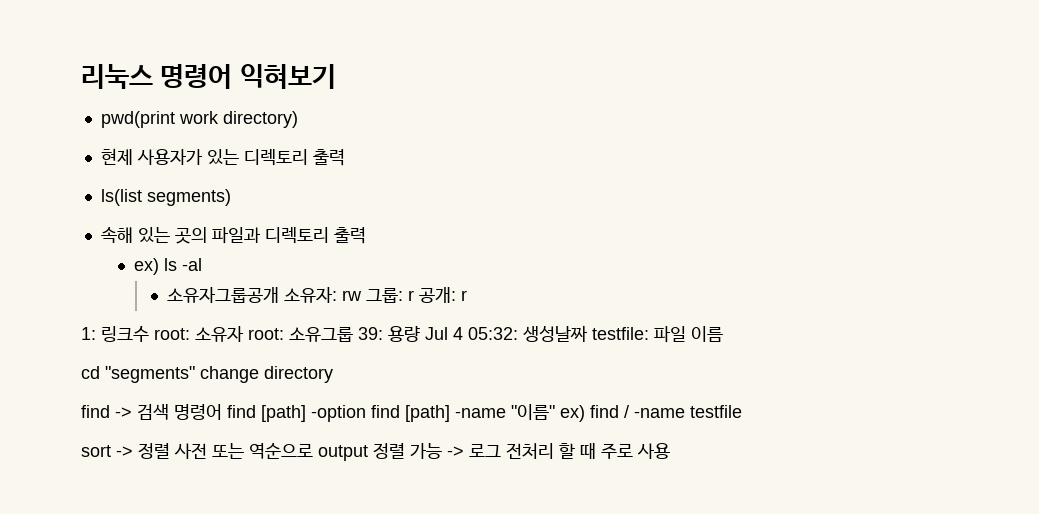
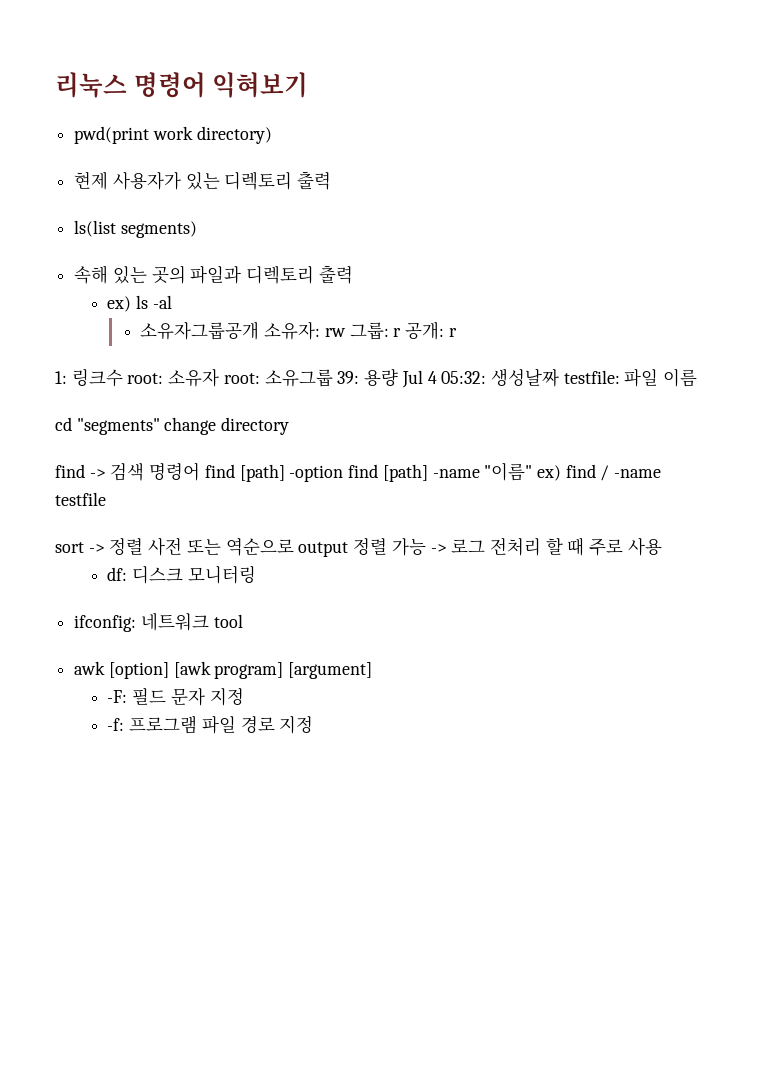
(670, 451) none -> [107,565,256,584] [74,613,243,632] [74,661,373,679] [107,687,244,706] [107,715,314,734] // df: 디스크 모니터링 // ifconfig: 네트워크 tool // awk [option] [awk program] [argument] // -F: 필드 문자 지정 // -f: 프로그램 파일 경로 지정

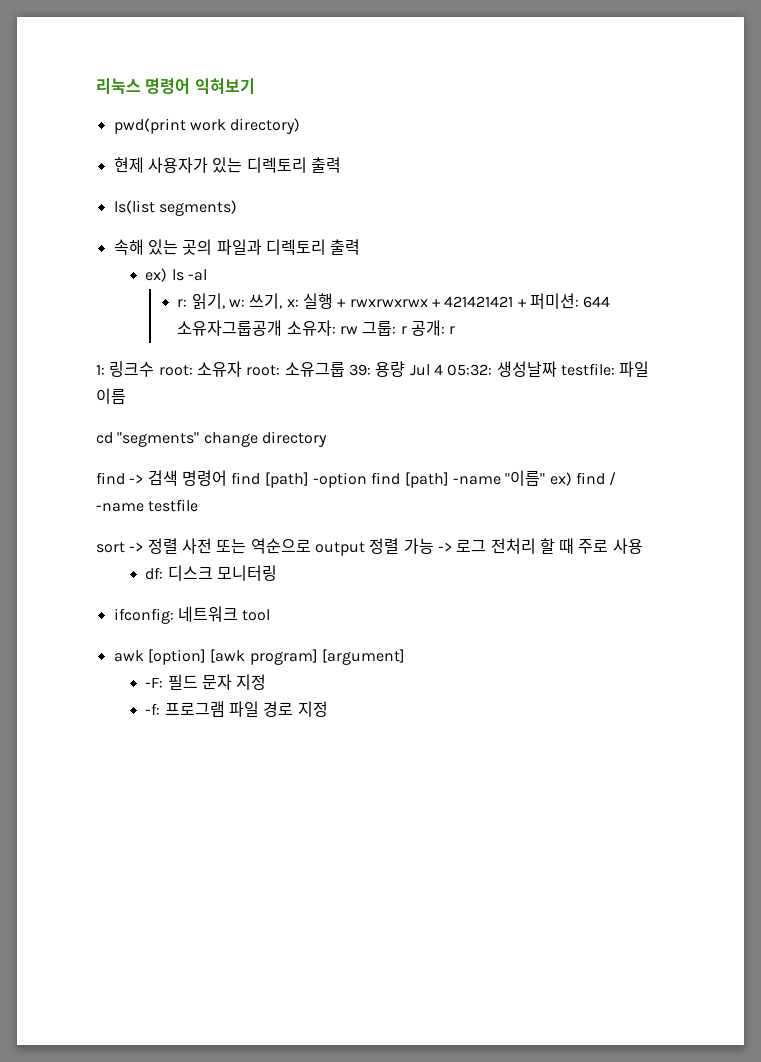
(172, 302) none -> [177,293,611,310] r: 읽기, w: 쓰기, x: 실행 + rwxrwxrwx + 421421421 + 퍼미션: 644

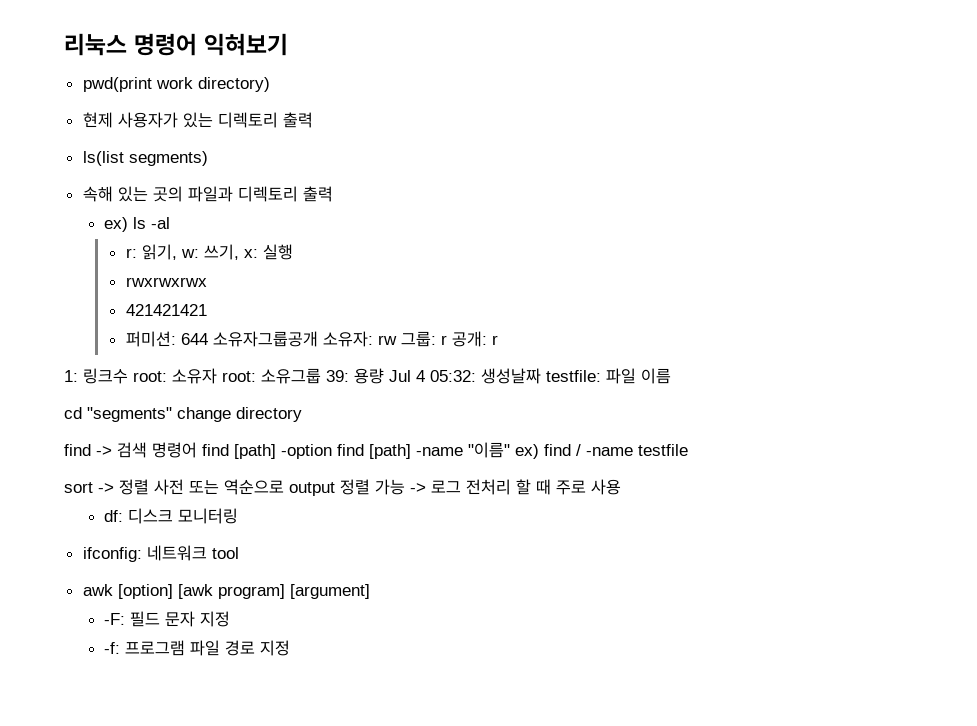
[337,299,347,307] + -> (293, 252) //
[431,299,441,307] + -> (207, 282) //
[517,299,527,307] + -> (207, 310) //

